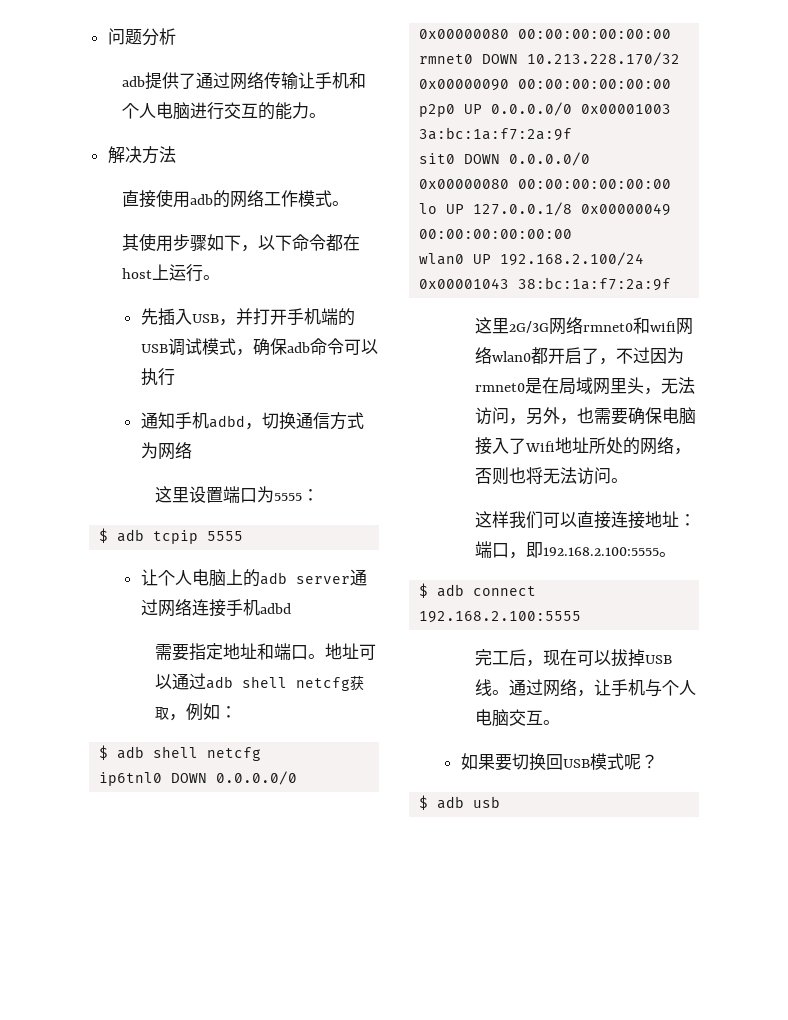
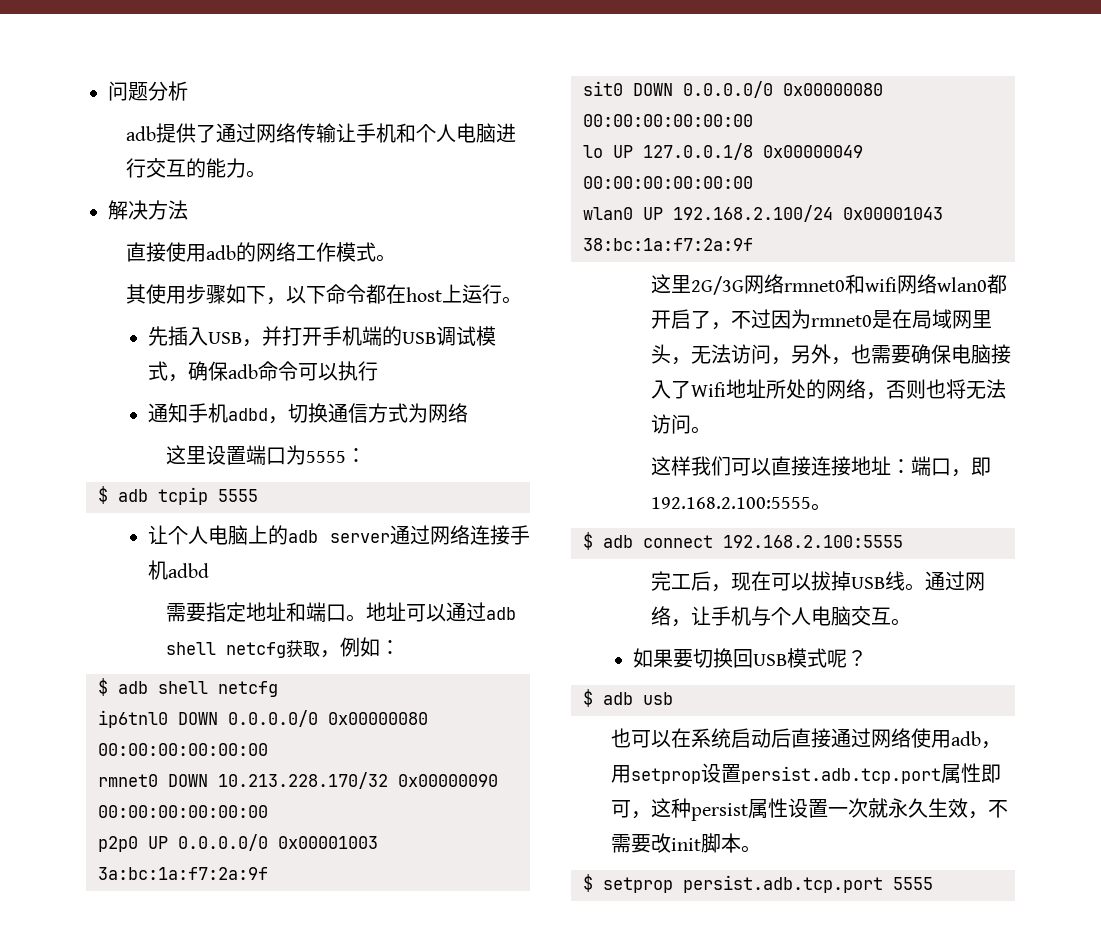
(501, 802) none -> [610,728,1001,749] [610,763,1001,784] [610,798,1008,821] [610,833,761,853] [583,874,933,893] // 也可以在系统启动后直接通过网络使用adb，用setprop设置persist.adb.tcp.port属性即可，这种persist属性设置一次就永久生效，不需要改init脚本。 // $ setprop persist.adb.tcp.port 5555

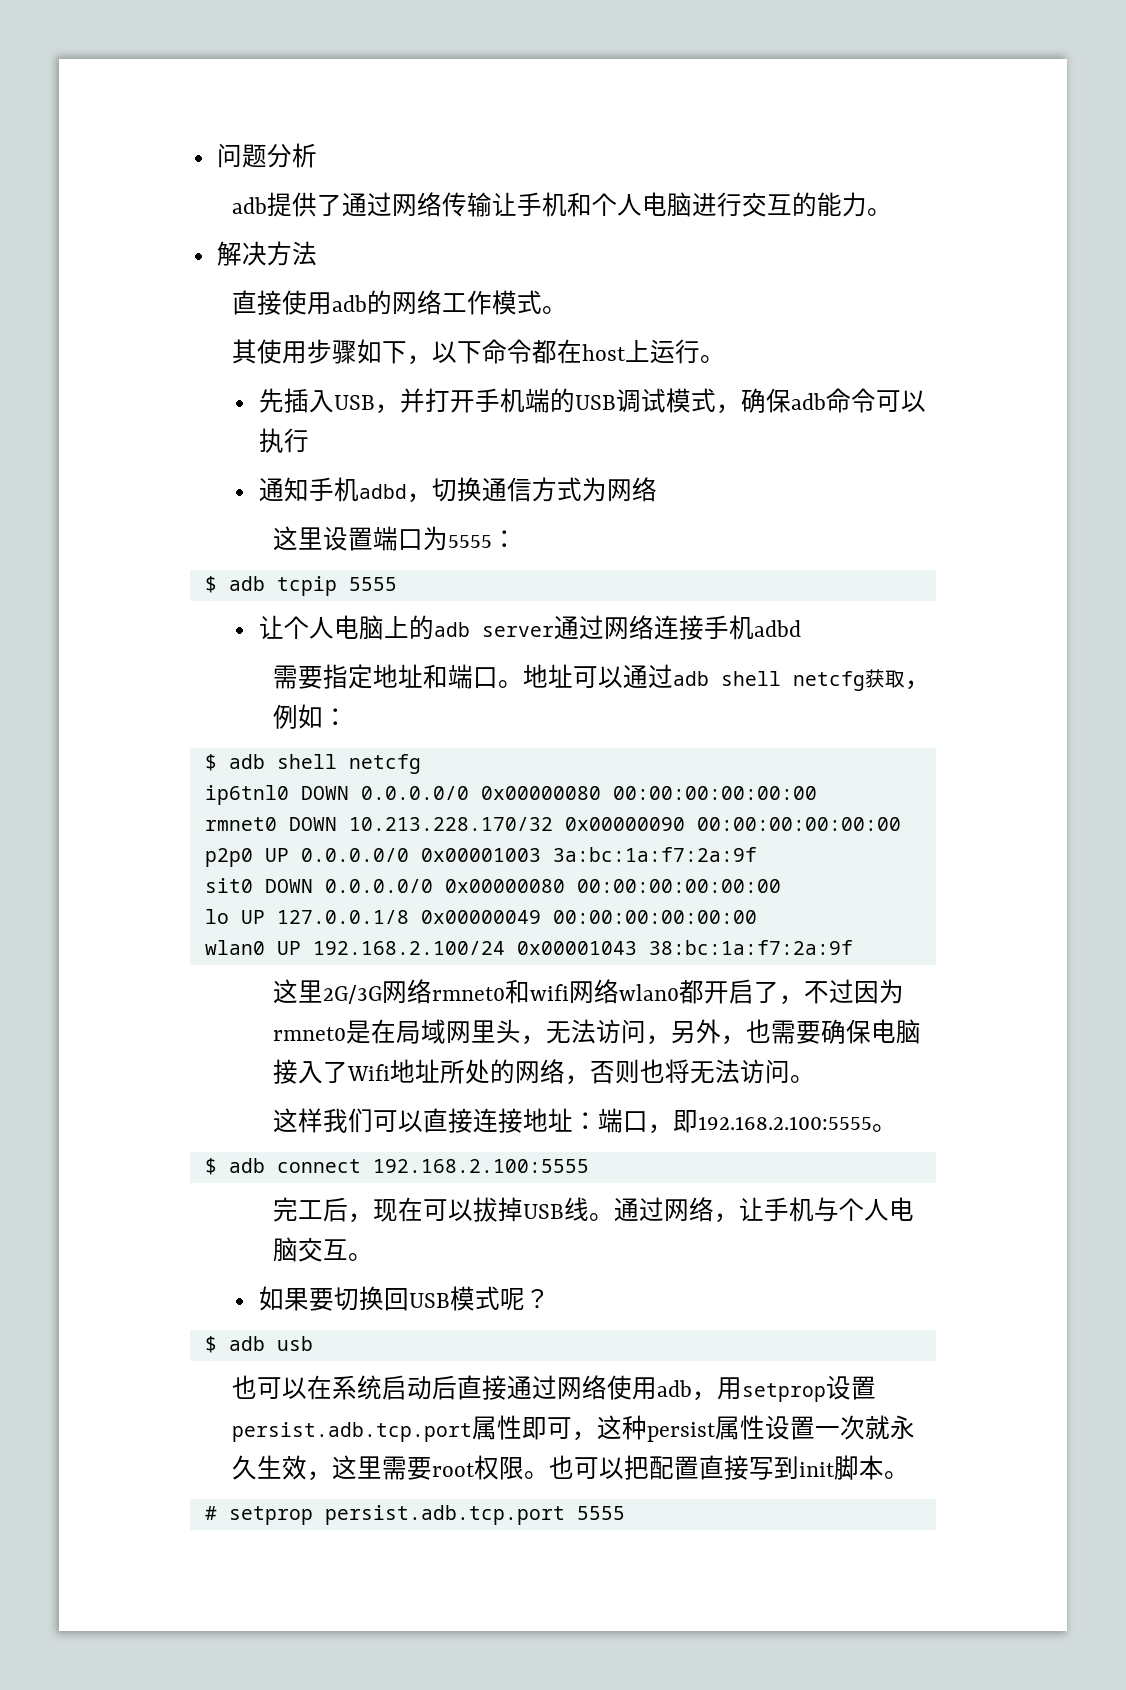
[987,800,1008,818] [610,833,671,853] 不需要改 -> [331,1455,799,1480] 这里需要root权限。也可以把配置直接写到
[583,874,593,892] $ -> [204,1506,217,1520] #

